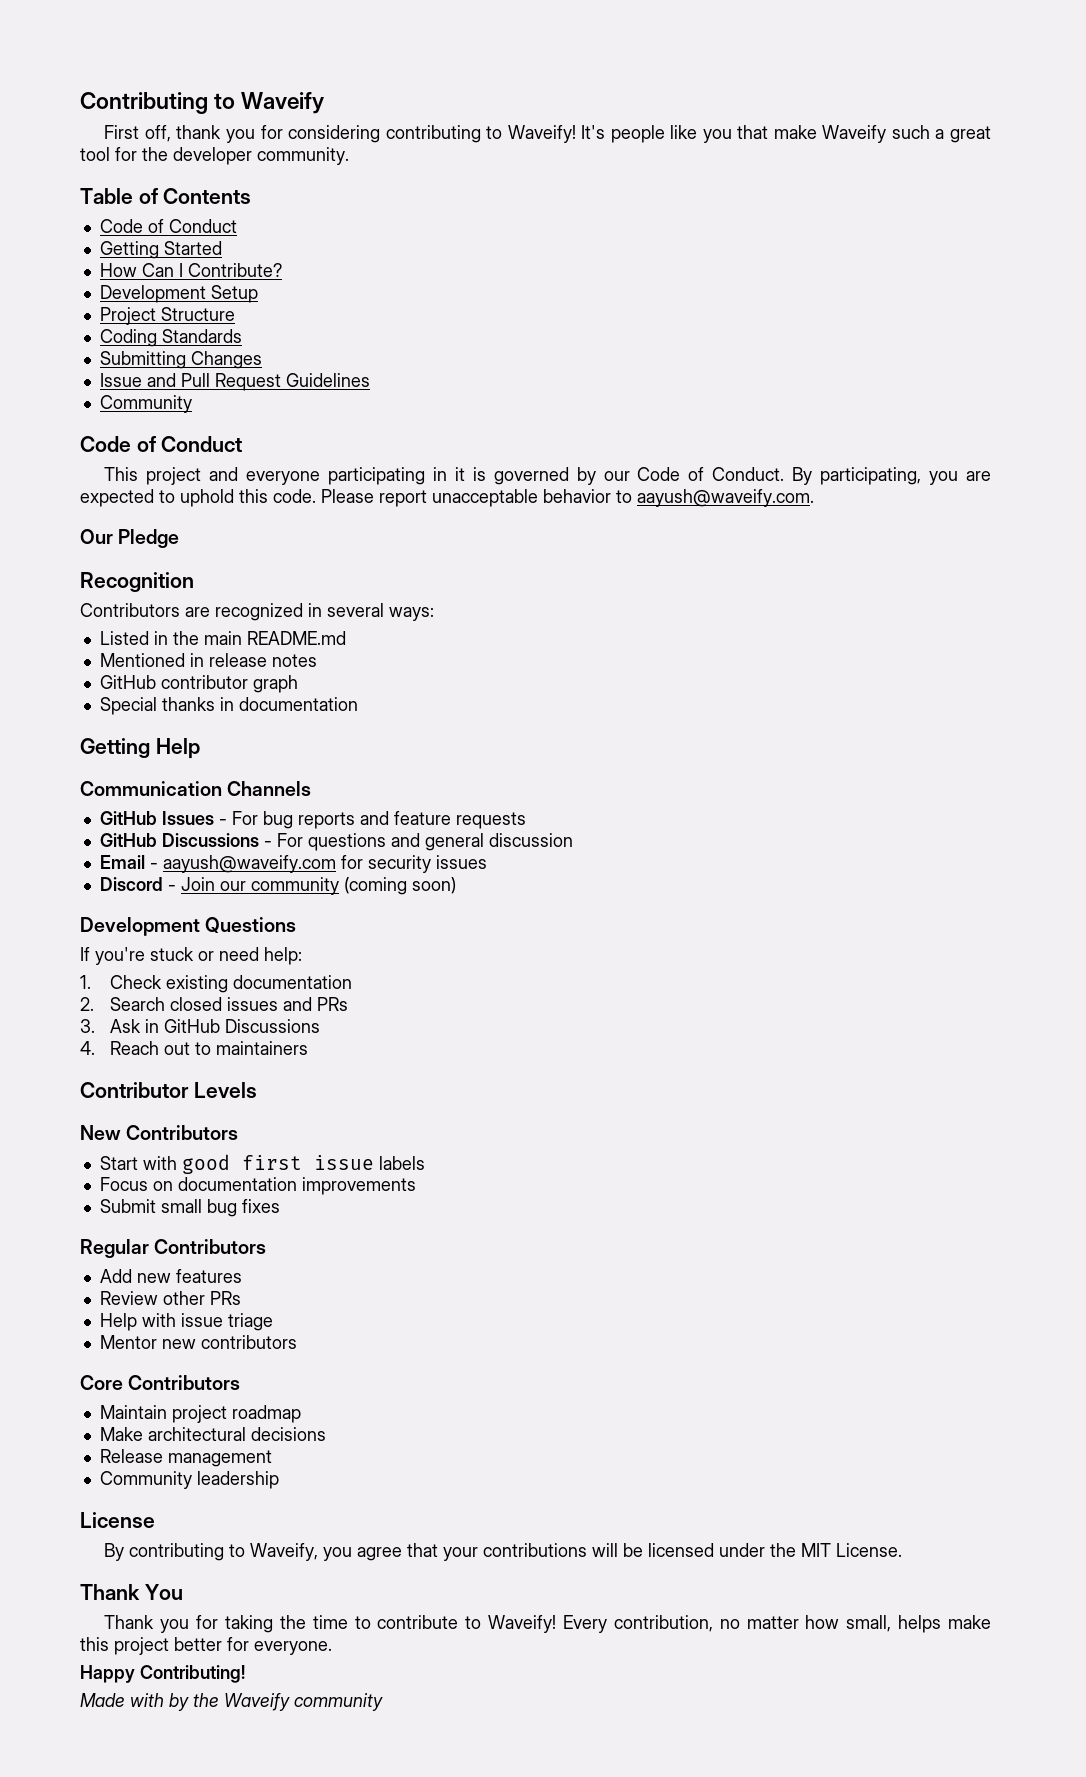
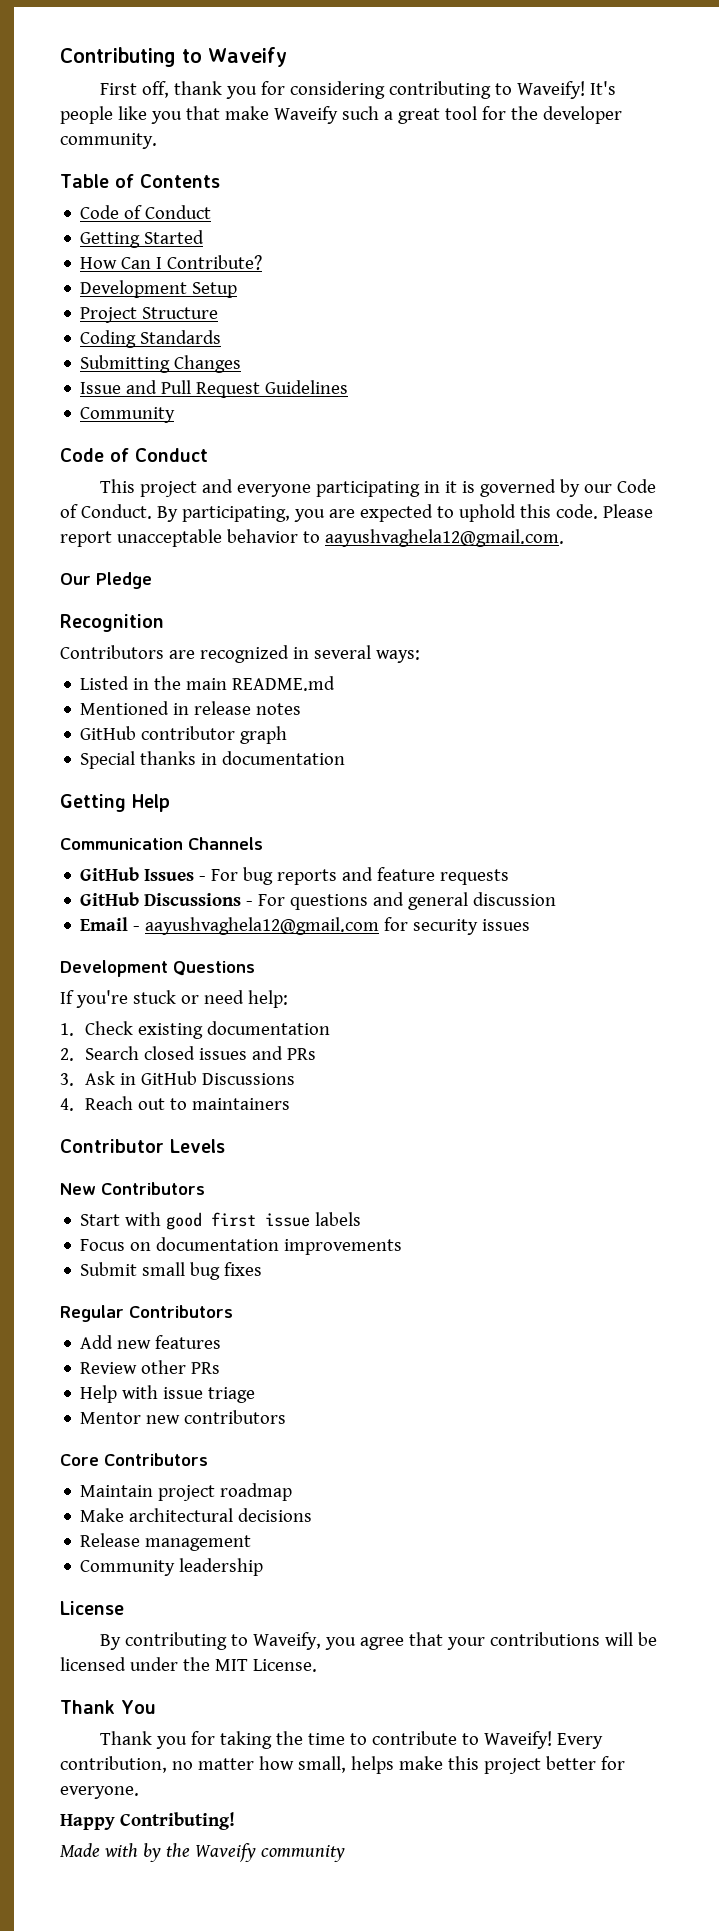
[637,489,814,507] aayush@waveify.com. -> [324,529,564,547] aayushvaghela12@gmail.com.
[162,855,336,873] aayush@waveify.com -> [145,917,380,935] aayushvaghela12@gmail.com
[99,877,456,895] // Discord - Join our community (coming soon) -> (531, 925) none

